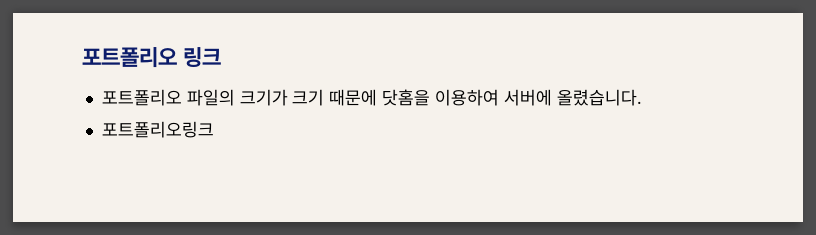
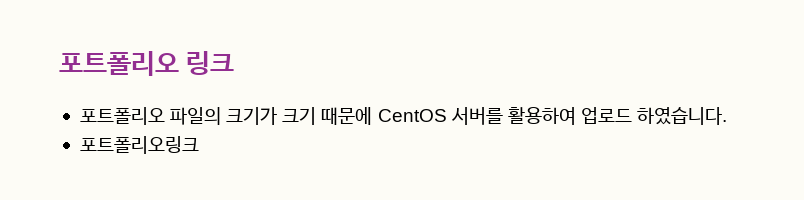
[382,89,642,106] 닷홈을 이용하여 서버에 올렸습니다. -> [377,107,728,125] CentOS 서버를 활용하여 업로드 하였습니다.

